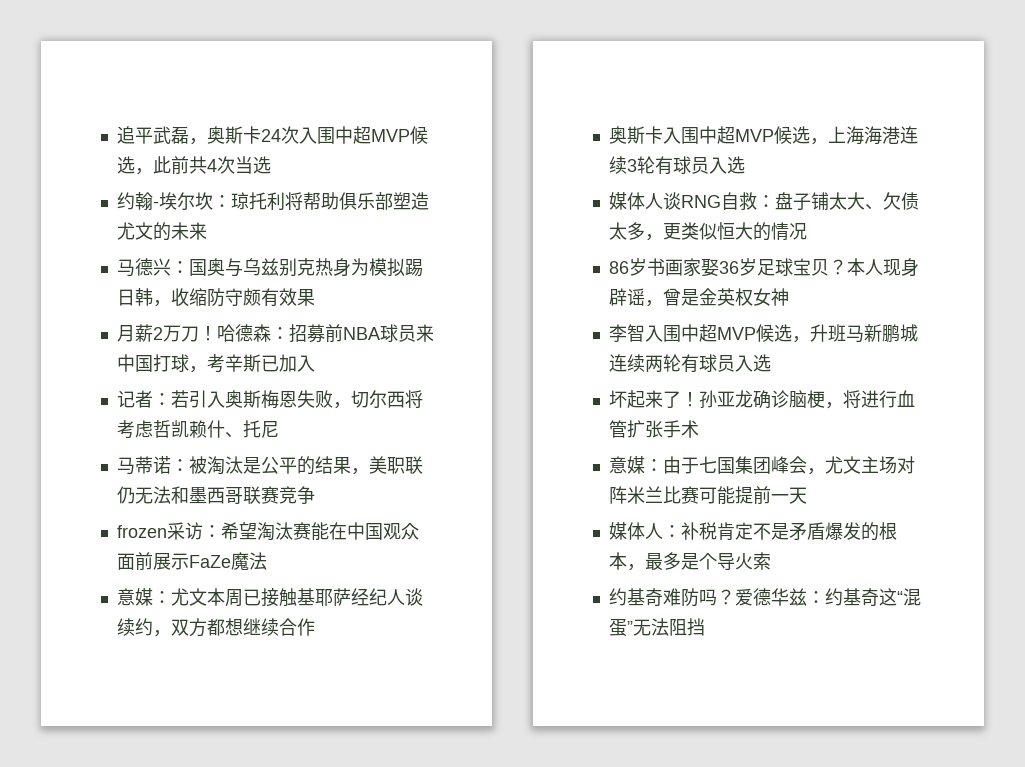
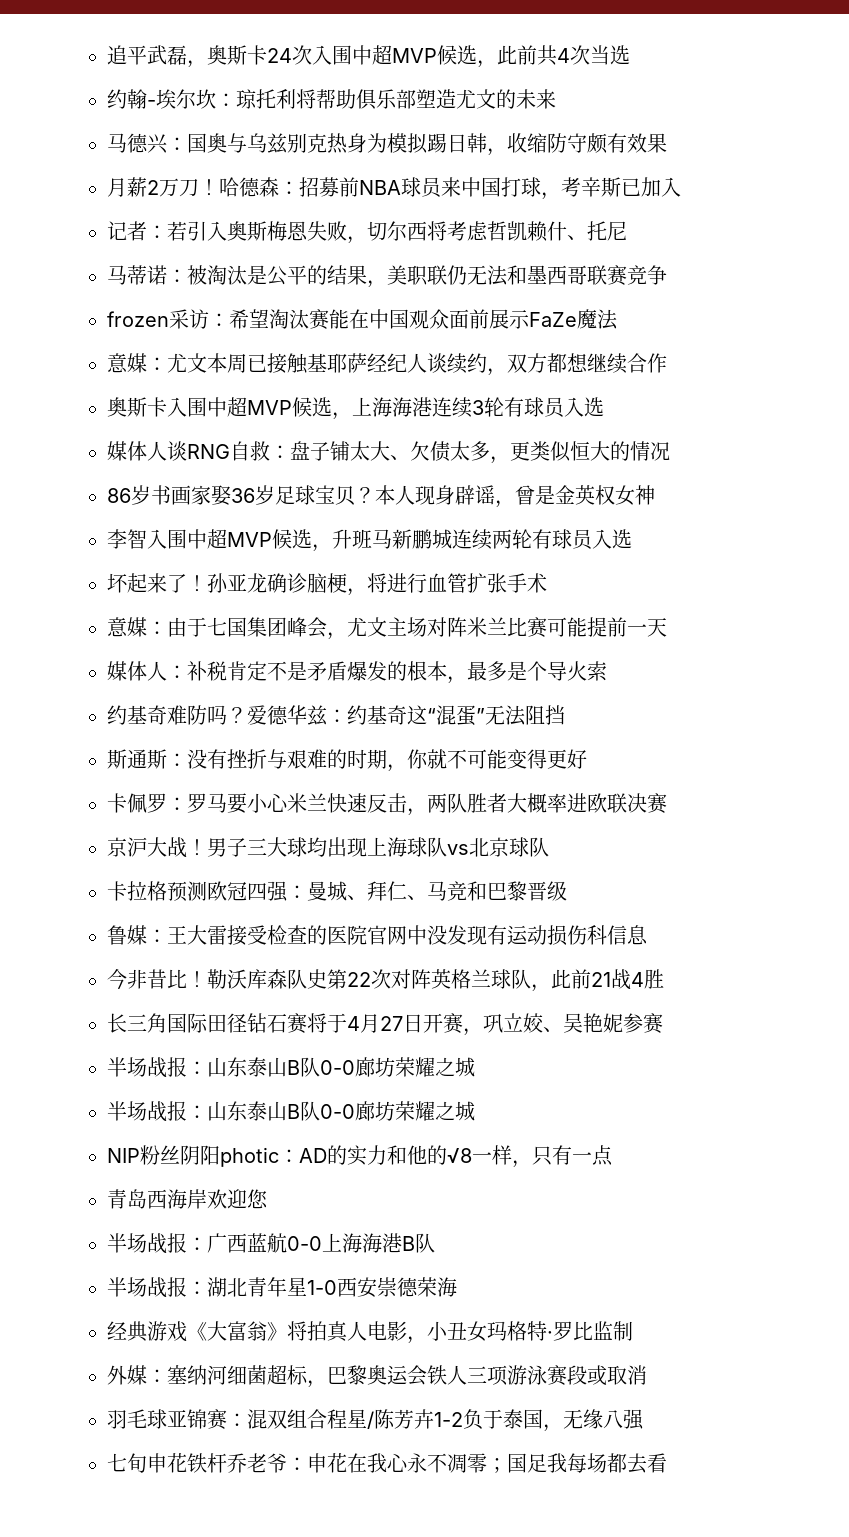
(705, 627) none -> [107,749,587,772] [107,793,667,816] [107,837,549,858] [107,881,567,902] [107,925,648,946] [107,969,664,992] [107,1013,663,1036] [107,1057,475,1078] [107,1101,475,1122] [107,1145,613,1168] [107,1189,268,1209] [107,1233,435,1254] [107,1277,457,1298] [107,1321,633,1344] [107,1365,647,1388] [107,1409,644,1432] [107,1453,667,1474] // 斯通斯：没有挫折与艰难的时期，你就不可能变得更好 // 卡佩罗：罗马要小心米兰快速反击，两队胜者大概率进欧联决赛 // 京沪大战！男子三大球均出现上海球队vs北京球队 // 卡拉格预测欧冠四强：曼城、拜仁、马竞和巴黎晋级 // 鲁媒：王大雷接受检查的医院官网中没发现有运动损伤科信息 // 今非昔比！勒沃库森队史第22次对阵英格兰球队，此前21战4胜 // 长三角国际田径钻石赛将于4月27日开赛，巩立姣、吴艳妮参赛 // 半场战报：山东泰山B队0-0廊坊荣耀之城 // 半场战报：山东泰山B队0-0廊坊荣耀之城 // NIP粉丝阴阳photic：AD的实力和他的√8一样，只有一点 // 青岛西海岸欢迎您 // 半场战报：广西蓝航0-0上海海港B队 // 半场战报：湖北青年星1-0西安崇德荣海 // 经典游戏《大富翁》将拍真人电影，小丑女玛格特·罗比监制 // 外媒：塞纳河细菌超标，巴黎奥运会铁人三项游泳赛段或取消 // 羽毛球亚锦赛：混双组合程星/陈芳卉1-2负于泰国，无缘八强 // 七旬申花铁杆乔老爷：申花在我心永不凋零；国足我每场都去看

